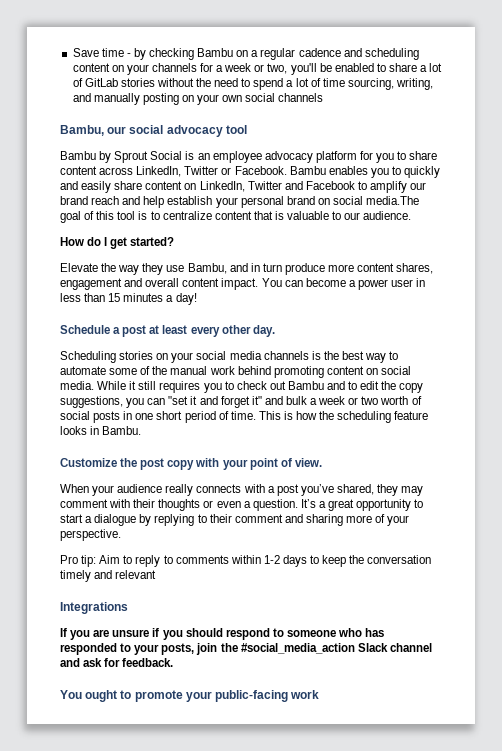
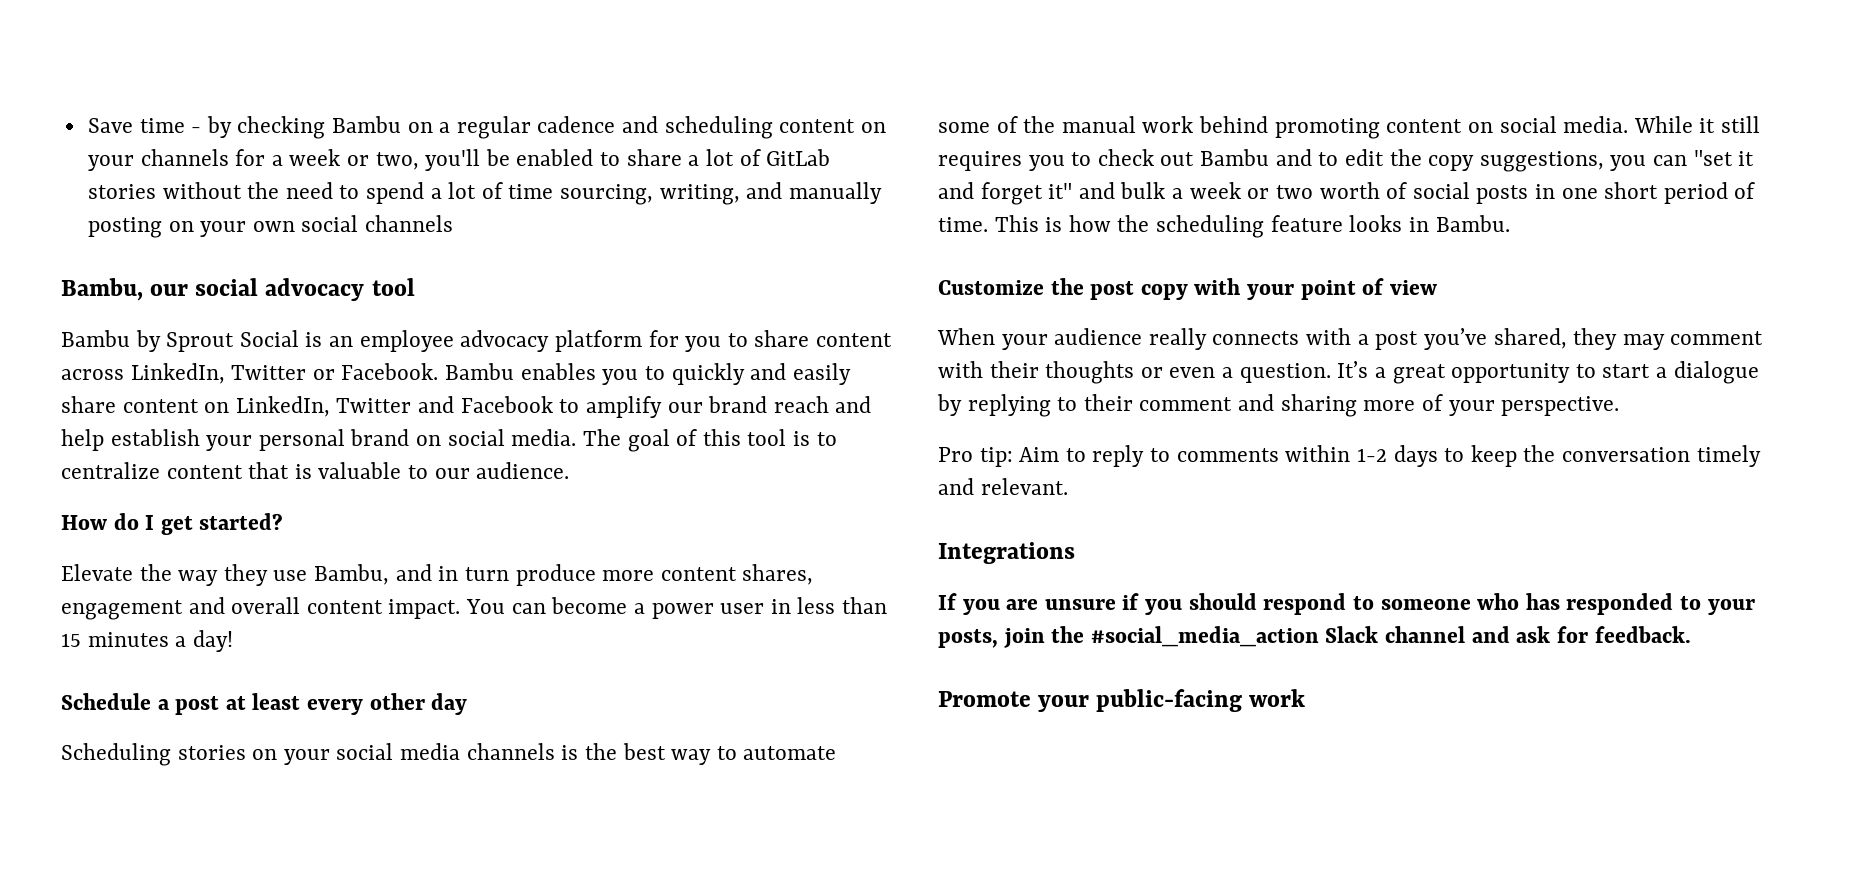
[366,196,420,205] media.The -> [511,429,621,446] media. The
[252,325,275,337] day. -> [431,693,468,715] day
[294,458,322,467] view. -> [1389,280,1437,295] view
[115,570,157,579] relevant -> [980,478,1068,495] relevant.
[60,690,183,702] You ought to promote -> [938,691,1031,707] Promote

